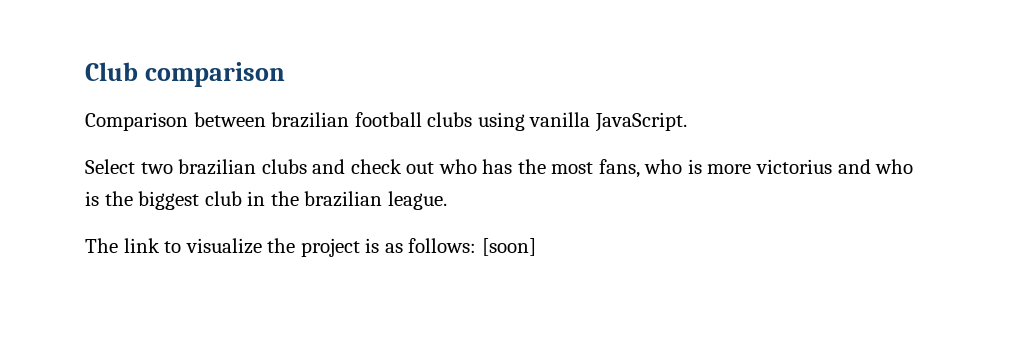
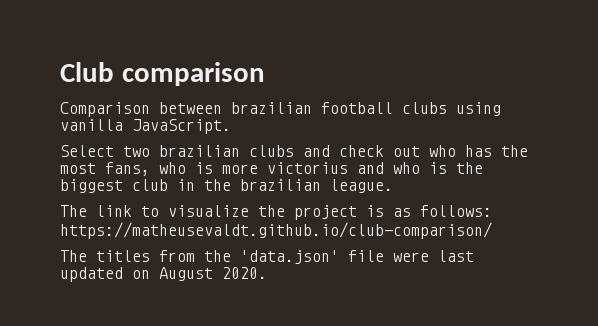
[481,238,536,256] [soon] -> [60,222,492,239] [60,250,474,264] [60,267,267,282] https://matheusevaldt.github.io/club-comparison/ // The titles from the 'data.json' file were last updated on August 2020.

